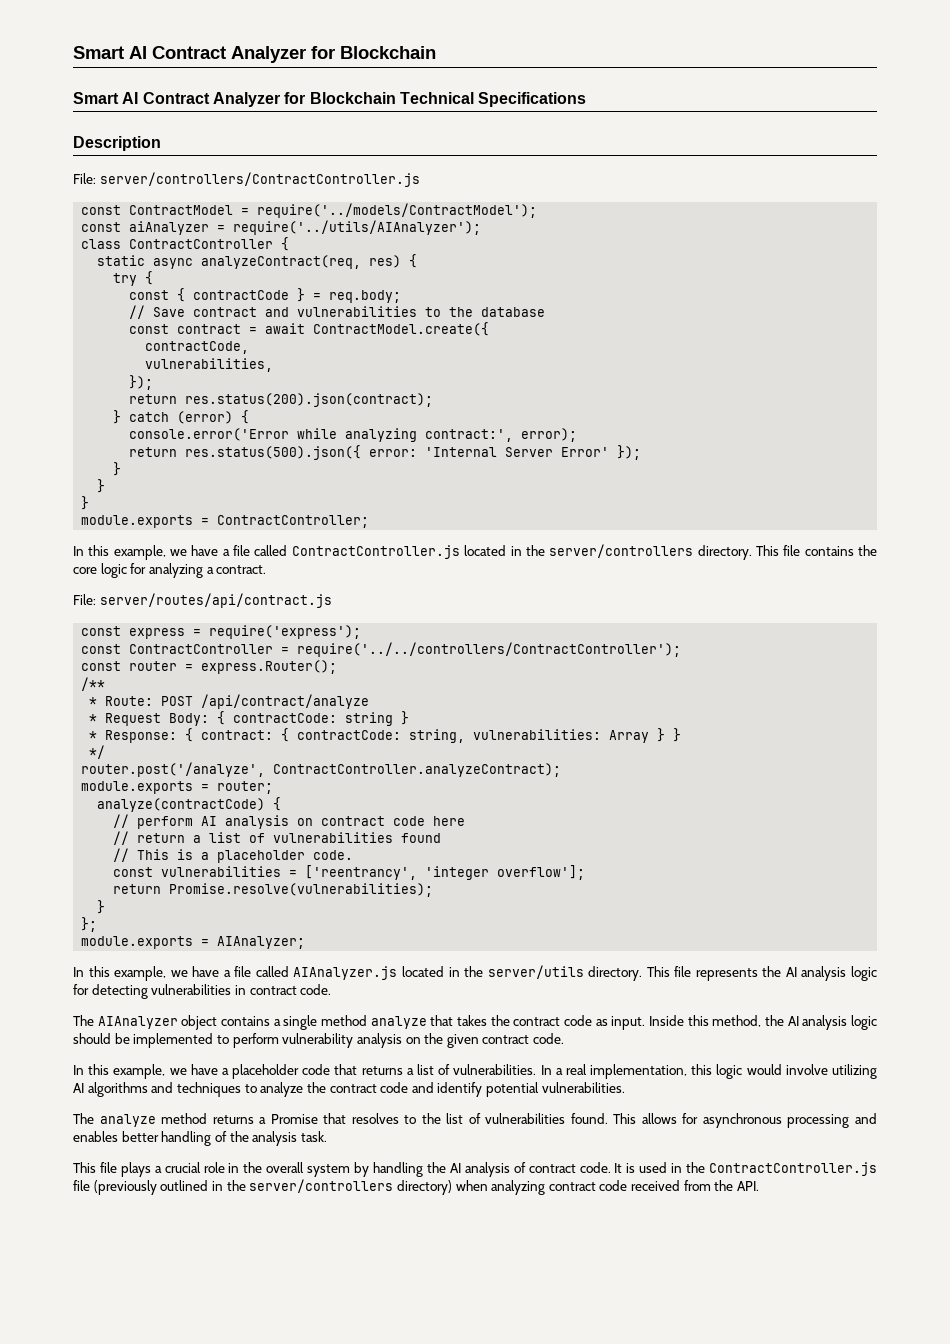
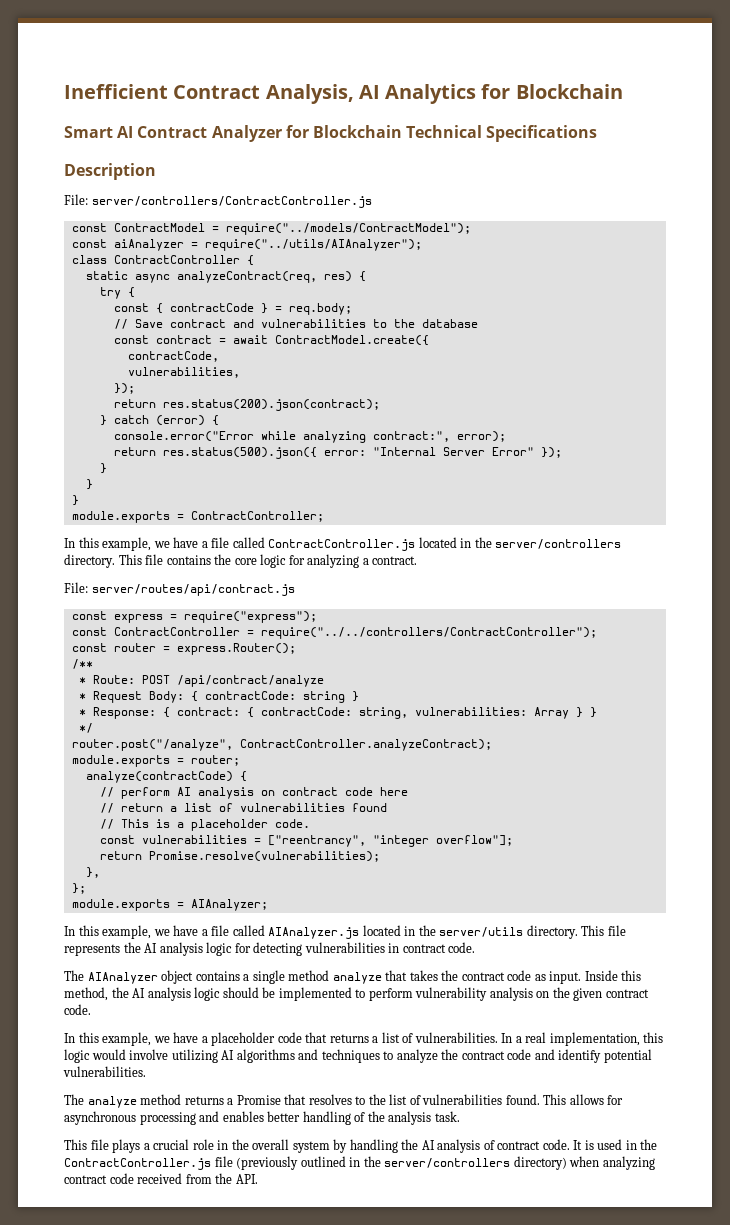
[73,46,306,63] Smart AI Contract Analyzer -> [64,84,477,104] Inefficient Contract Analysis, AI Analytics
[257,203,538,218] require('../models/ContractModel'); -> [225,223,471,235] require("../models/ContractModel");
[233,220,482,235] require('../utils/AIAnalyzer'); -> [204,239,422,251] require("../utils/AIAnalyzer");
[129,428,290,441] console.error('Error -> [113,431,254,442] console.error("Error
[425,429,514,442] contract:', -> [372,431,450,442] contract:",
[425,447,610,457] 'Internal Server Error' -> [372,447,534,456] "Internal Server Error"
[209,625,362,639] require('express'); -> [183,611,317,623] require("express");
[297,642,682,657] require('../../controllers/ContractController'); -> [260,627,597,639] require("../../controllers/ContractController");
[81,762,266,777] router.post('/analyze', -> [71,739,233,751] router.post("/analyze",
[305,865,586,880] ['reentrancy', 'integer overflow']; -> [267,835,513,847] ["reentrancy", "integer overflow"];
[97,900,106,914] } -> [85,867,100,878] },

